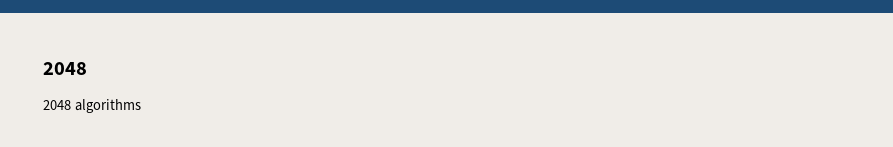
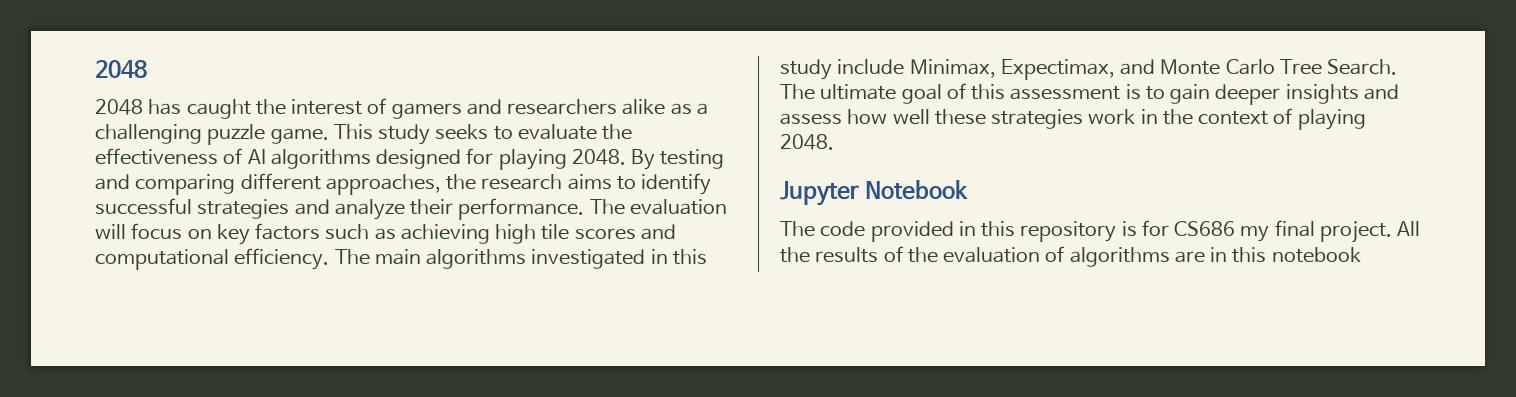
[74,99,141,113] algorithms -> [148,98,708,119] [95,124,633,145] [95,148,725,170] [95,173,712,195] [95,198,727,220] [95,223,676,245] [95,248,707,270] [780,59,1398,80] [780,83,1399,105] [780,108,1366,130] [780,134,834,150] [780,180,969,206] [780,220,1421,243] [780,246,1361,267] has caught the interest of gamers and researchers alike as a challenging puzzle game. This study seeks to evaluate the effectiveness of AI algorithms designed for playing 2048. By testing and comparing different approaches, the research aims to identify successful strategies and analyze their performance. The evaluation will focus on key factors such as achieving high tile scores and computational efficiency. The main algorithms investigated in this study include Minimax, Expectimax, and Monte Carlo Tree Search. The ultimate goal of this assessment is to gain deeper insights and assess how well these strategies work in the context of playing 2048. // Jupyter Notebook // The code provided in this repository is for CS686 my final project. All the results of the evaluation of algorithms are in this notebook

